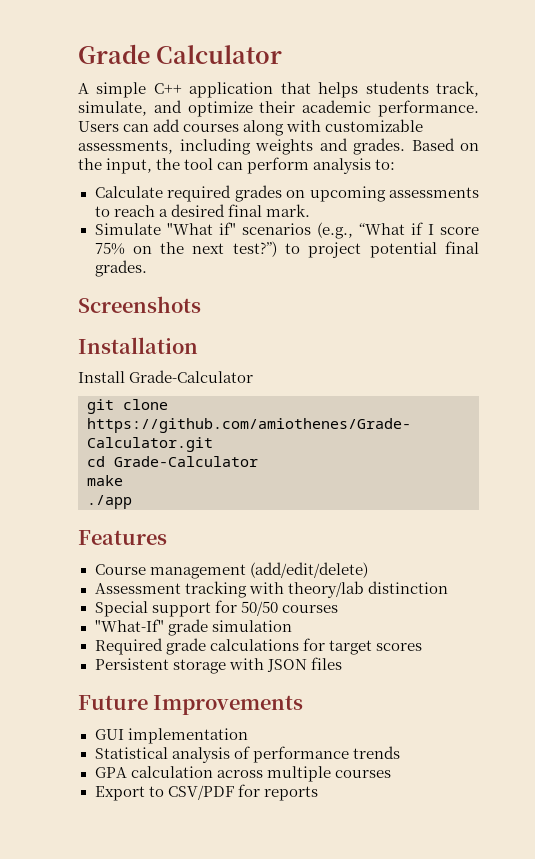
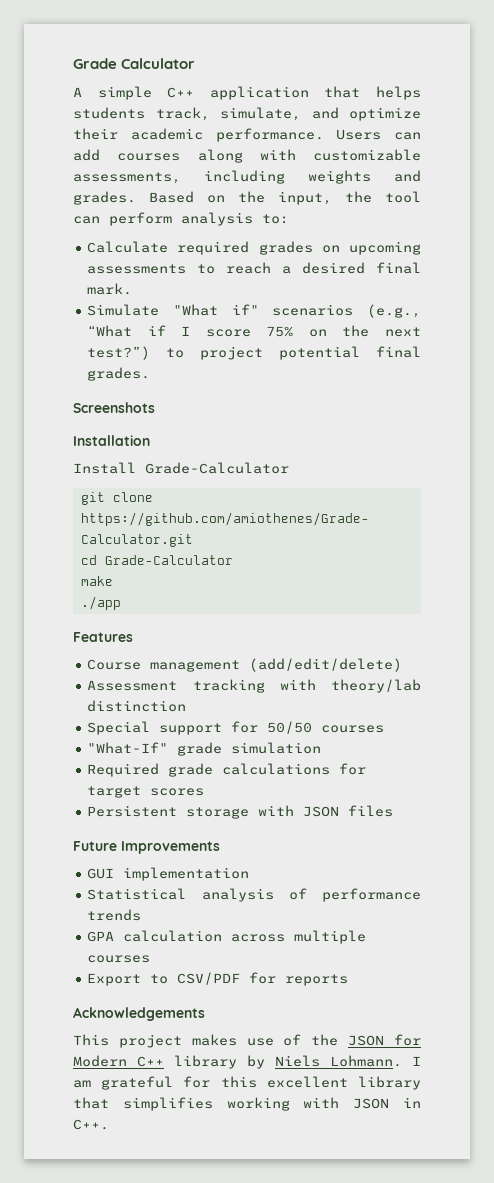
(318, 793) none -> [73,1007,205,1021] [73,1034,421,1048] [73,1055,421,1069] [73,1076,421,1090] [73,1097,422,1111] [73,1119,109,1130] // Acknowledgements // This project makes use of the JSON for Modern C++ library by Niels Lohmann. I am grateful for this excellent library that simplifies working with JSON in C++.

